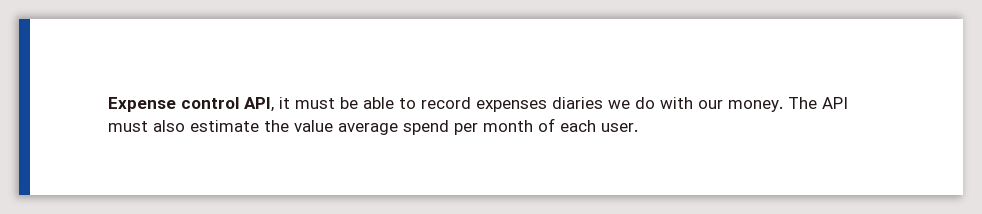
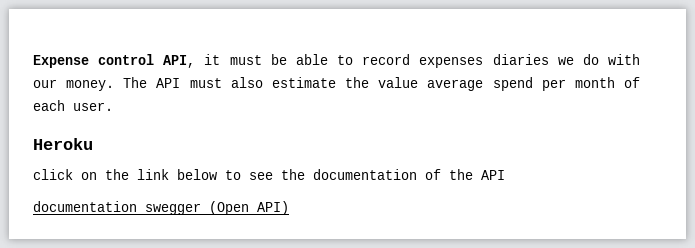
(638, 127) none -> [33,138,93,150] [33,169,505,180] [33,201,289,215] // Heroku // click on the link below to see the documentation of the API // documentation swegger (Open API)

